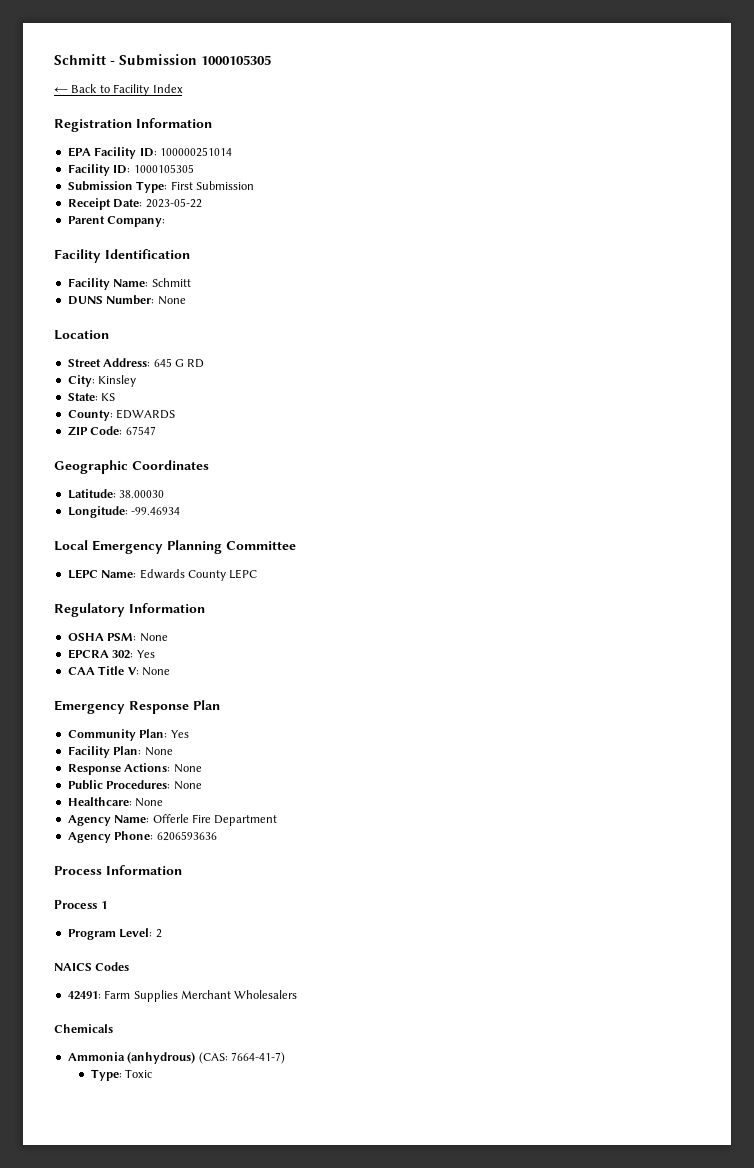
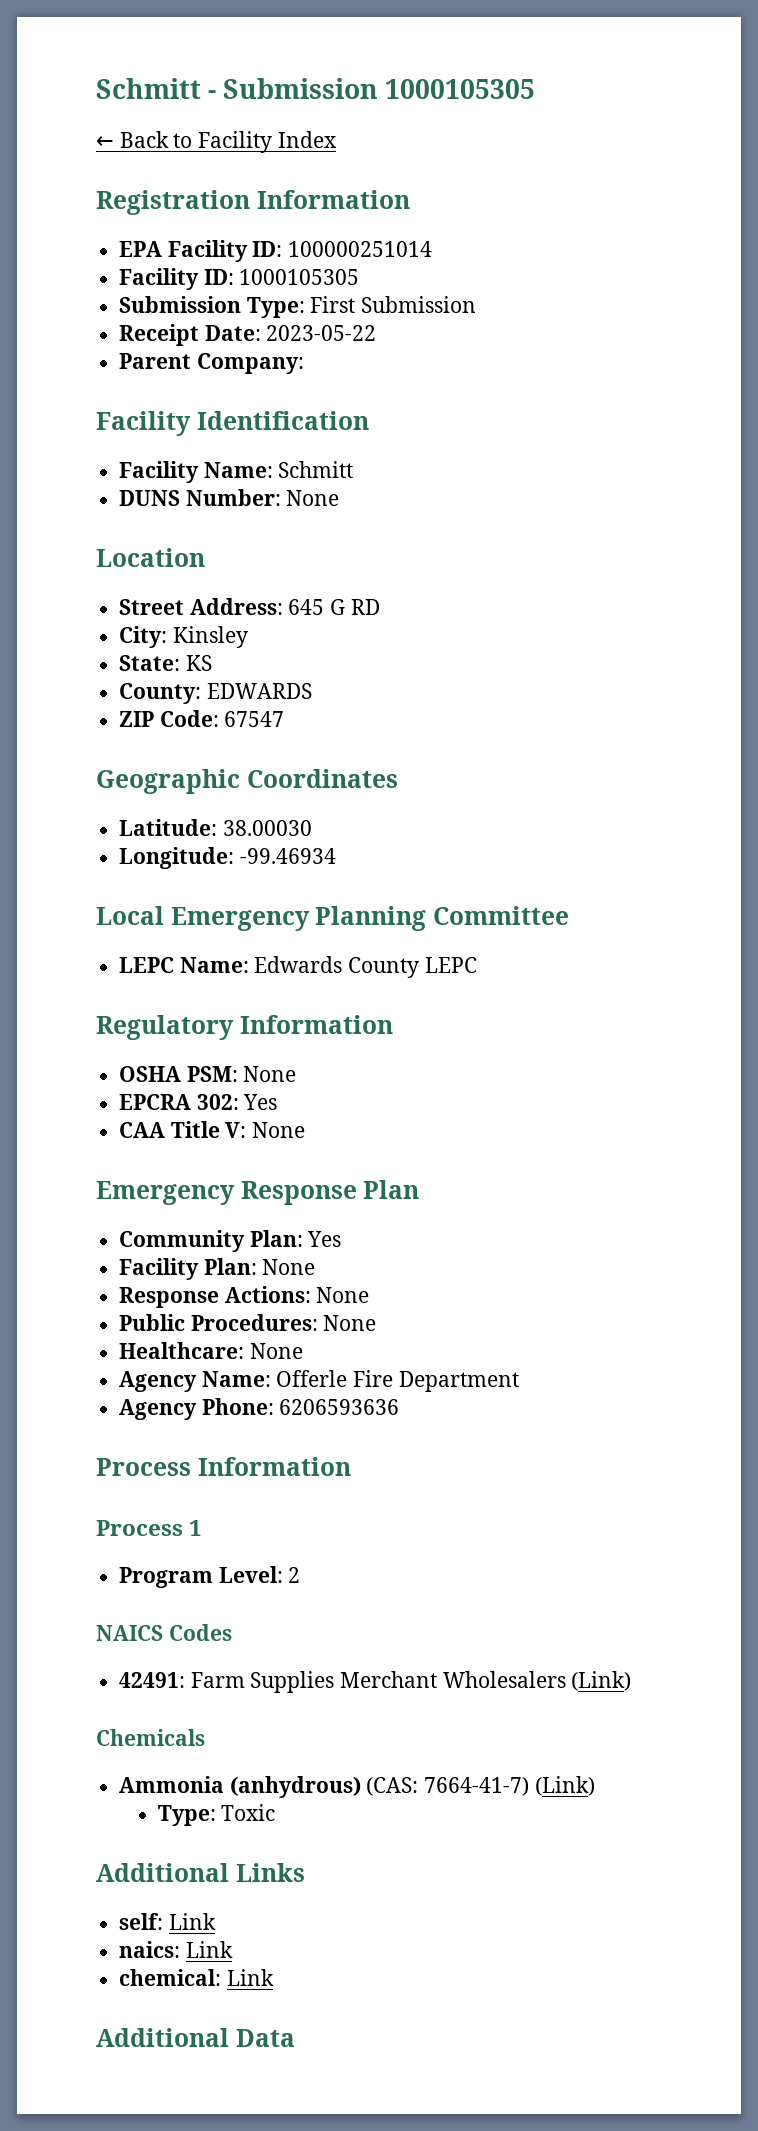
(298, 994) none -> [571,1671,632,1691] (Link)
(285, 1058) none -> [534,1776,595,1796] (Link)
(152, 1073) none -> [96,1863,305,1882] [119,1913,216,1930] [119,1941,233,1958] [119,1969,274,1986] [96,2028,295,2047] // Additional Links // self: Link // naics: Link // chemical: Link // Additional Data

